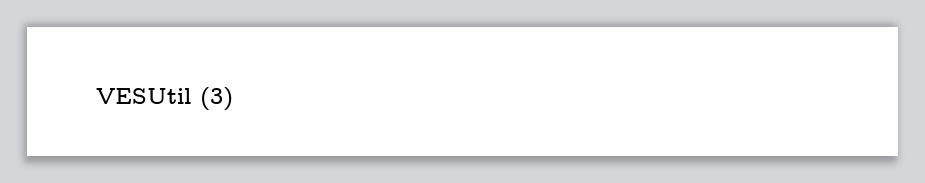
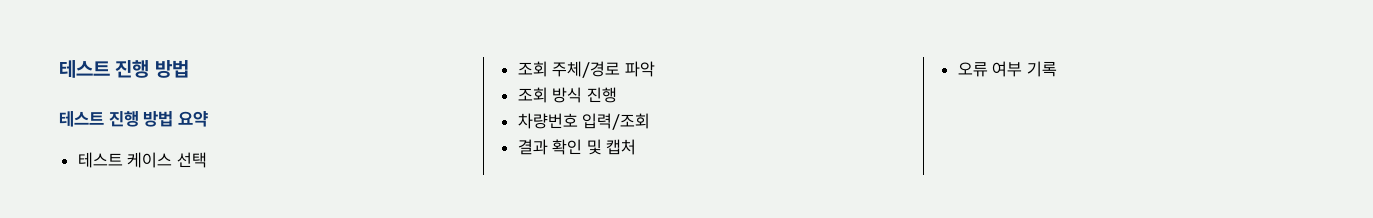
[96,87,233,111] VESUtil (3) -> [59,60,189,78] [59,111,209,127] [77,152,207,168] [517,61,655,78] [517,87,617,103] [517,113,651,130] [517,139,637,155] [957,61,1057,77] 테스트 진행 방법 // 테스트 진행 방법 요약 // 테스트 케이스 선택 // 조회 주체/경로 파악 // 조회 방식 진행 // 차량번호 입력/조회 // 결과 확인 및 캡처 // 오류 여부 기록

